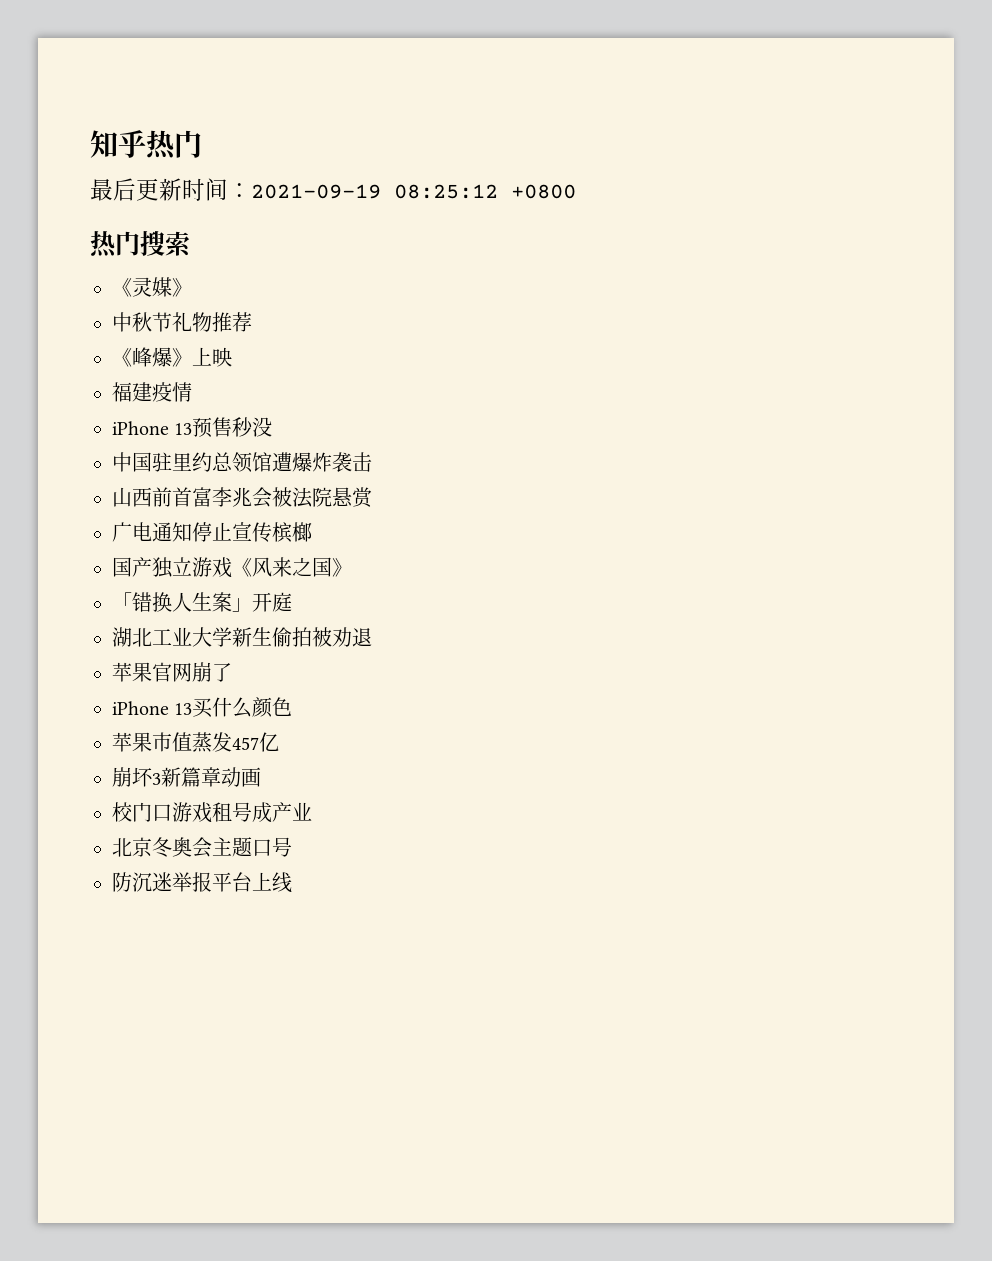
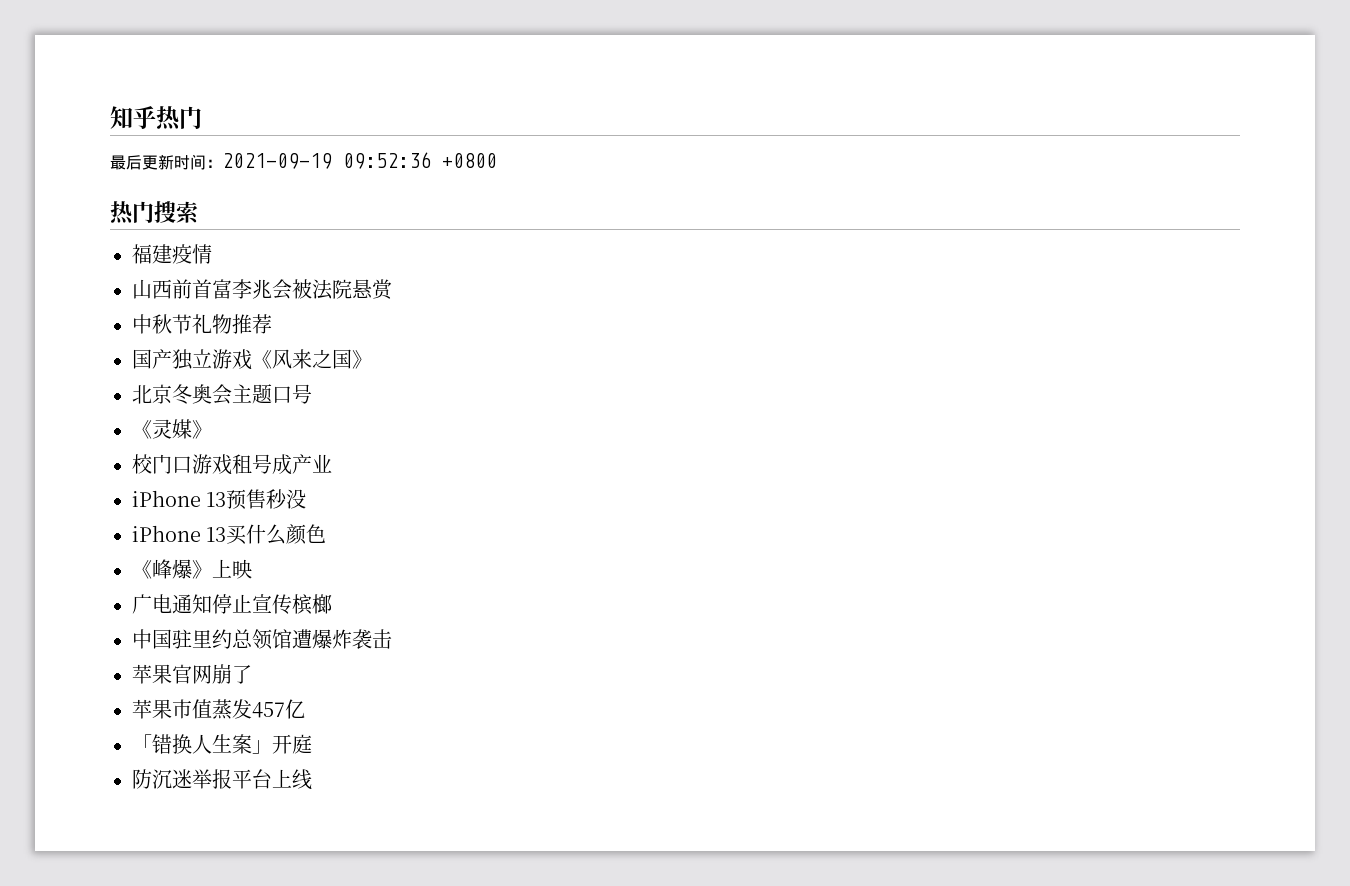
[394,184,498,199] 08:25:12 -> [343,152,431,169] 09:52:36
[112,277,192,297] [112,312,252,332] [112,347,232,367] [112,382,192,402] [112,417,273,438] 《灵媒》 // 中秋节礼物推荐 // 《峰爆》上映 // 福建疫情 // iPhone 13预售秒没 -> [132,244,212,264] [132,279,393,300] [132,314,272,334] [132,349,372,370] [132,384,312,405] [132,419,212,439] [132,454,332,475] [132,489,307,510] [132,524,327,545] [132,559,252,579] [132,594,332,615] 福建疫情 // 山西前首富李兆会被法院悬赏 // 中秋节礼物推荐 // 国产独立游戏《风来之国》 // 北京冬奥会主题口号 // 《灵媒》 // 校门口游戏租号成产业 // iPhone 13预售秒没 // iPhone 13买什么颜色 // 《峰爆》上映 // 广电通知停止宣传槟榔
[112,487,373,508] [112,522,312,543] [112,557,352,578] 山西前首富李兆会被法院悬赏 // 广电通知停止宣传槟榔 // 国产独立游戏《风来之国》 -> [132,664,252,684] [132,699,305,720] 苹果官网崩了 // 苹果市值蒸发457亿
[112,627,372,647] [112,662,232,682] [112,697,293,718] [112,732,279,753] [112,767,261,787] [112,802,312,823] [112,837,292,858] // 湖北工业大学新生偷拍被劝退 // 苹果官网崩了 // iPhone 13买什么颜色 // 苹果市值蒸发457亿 // 崩坏3新篇章动画 // 校门口游戏租号成产业 // 北京冬奥会主题口号 -> (312, 744) none

